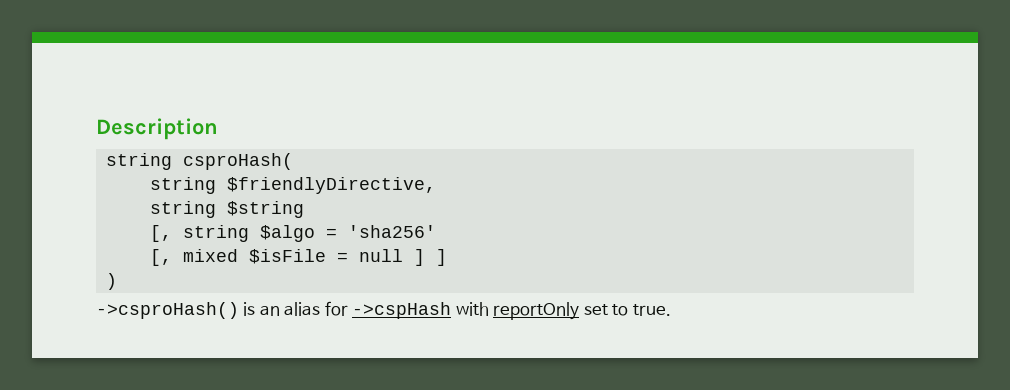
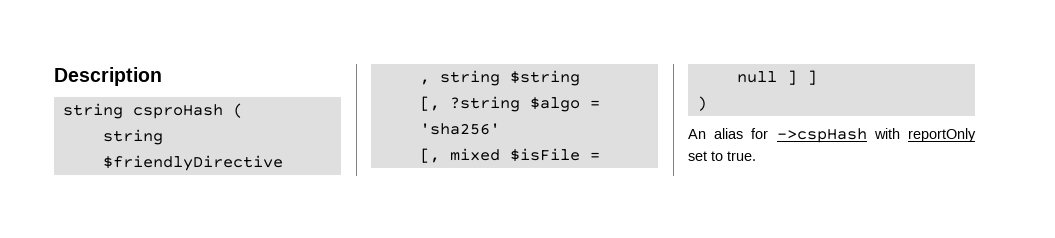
[182,153,293,170] [149,177,436,194] csproHash( // string $friendlyDirective, // -> [132,103,243,119] [102,129,163,145] [102,155,283,171] [419,79,430,85] csproHash ( // string $friendlyDirective // ,
[182,225,249,242] string -> [449,96,520,112] ?string
[96,302,280,319] ->csproHash() is an -> [688,129,706,139] An

